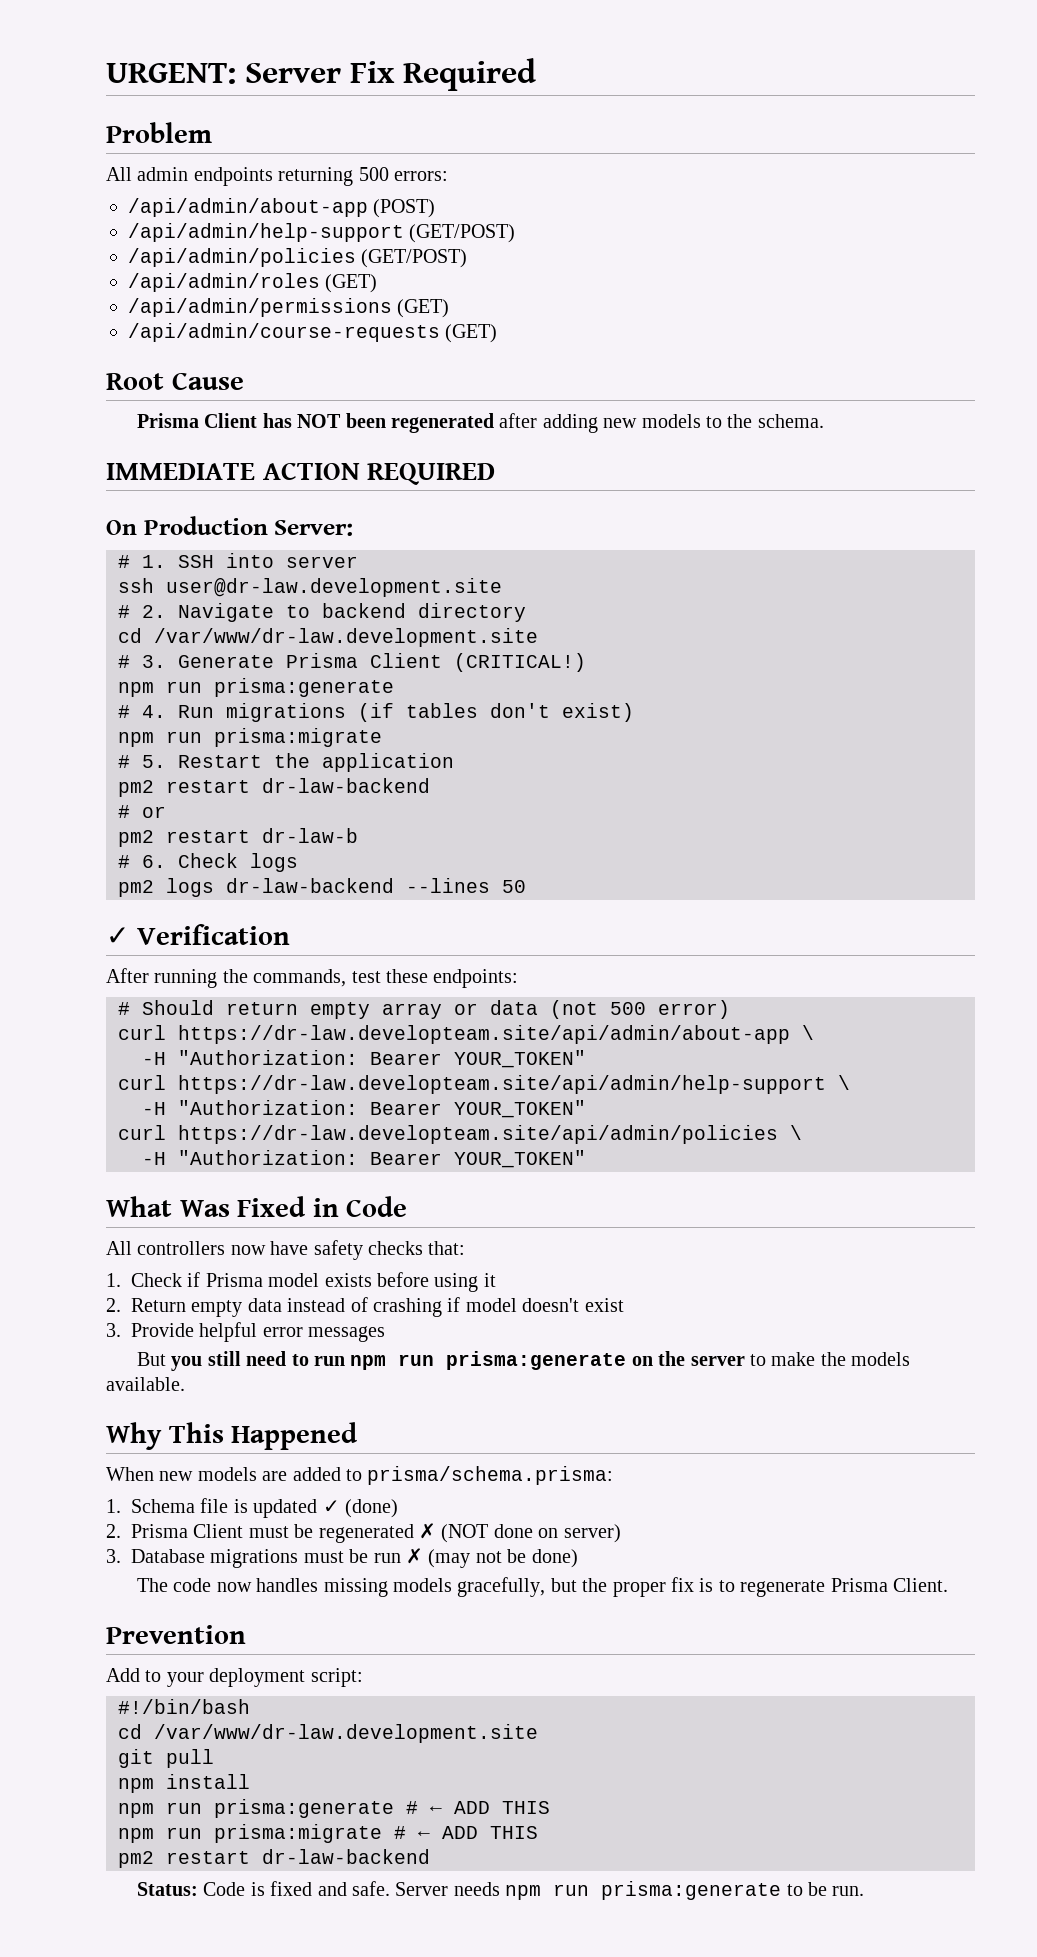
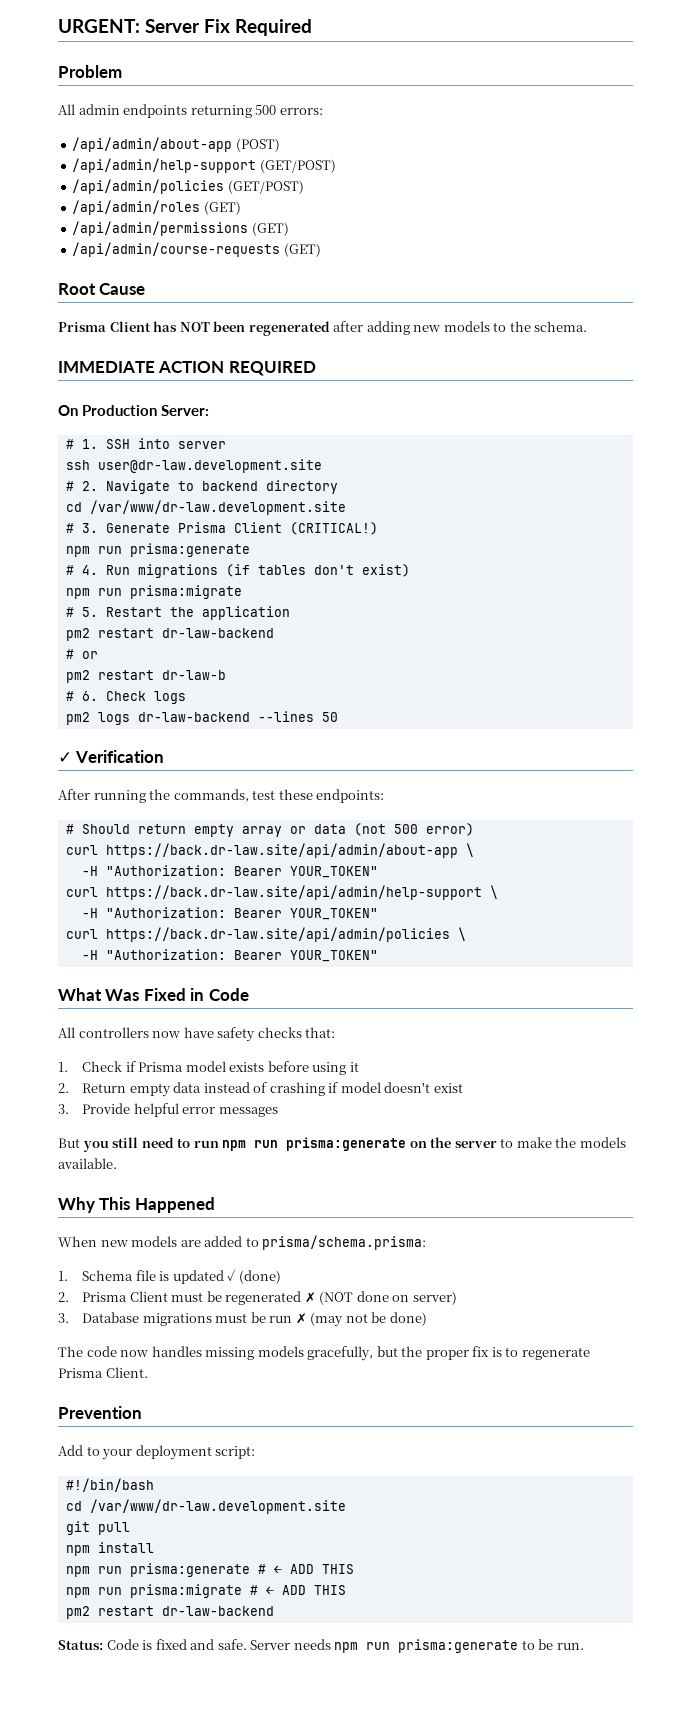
[178,1025,814,1044] [142,1050,586,1068] [118,1075,850,1094] [142,1100,586,1118] [118,1125,778,1144] https://dr-law.developteam.site/api/admin/about-app \ // -H "Authorization: Bearer YOUR_TOKEN" // curl https://dr-law.developteam.site/api/admin/help-support \ // -H "Authorization: Bearer YOUR_TOKEN" // curl https://dr-law.developteam.site/api/admin/policies -> [105,843,474,858] [81,865,378,878] [65,885,498,900] [81,907,378,920] [65,927,450,942] https://back.dr-law.site/api/admin/about-app \ // -H "Authorization: Bearer YOUR_TOKEN" // curl https://back.dr-law.site/api/admin/help-support \ // -H "Authorization: Bearer YOUR_TOKEN" // curl https://back.dr-law.site/api/admin/policies

